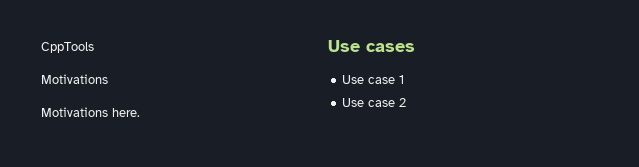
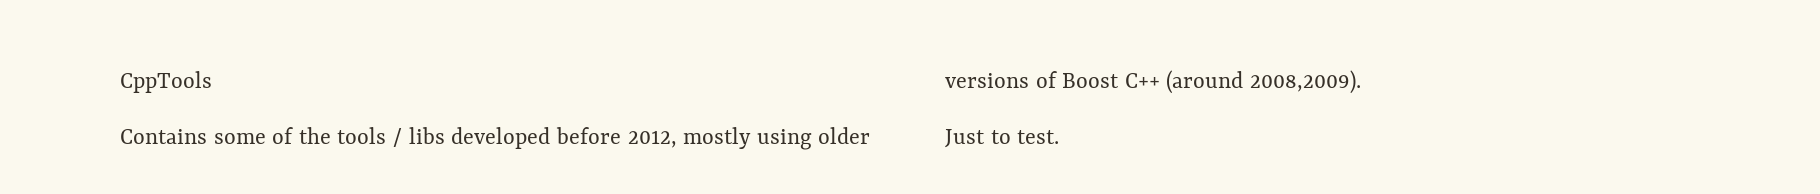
[41,74,108,84] [41,107,140,117] [328,40,415,52] [342,75,405,84] [342,98,407,107] Motivations // Motivations here. // Use cases // Use case 1 // Use case 2 -> [120,127,871,150] [945,70,1362,94] [945,129,1060,148] Contains some of the tools / libs developed before 2012, mostly using older versions of Boost C++ (around 2008,2009). // Just to test.

